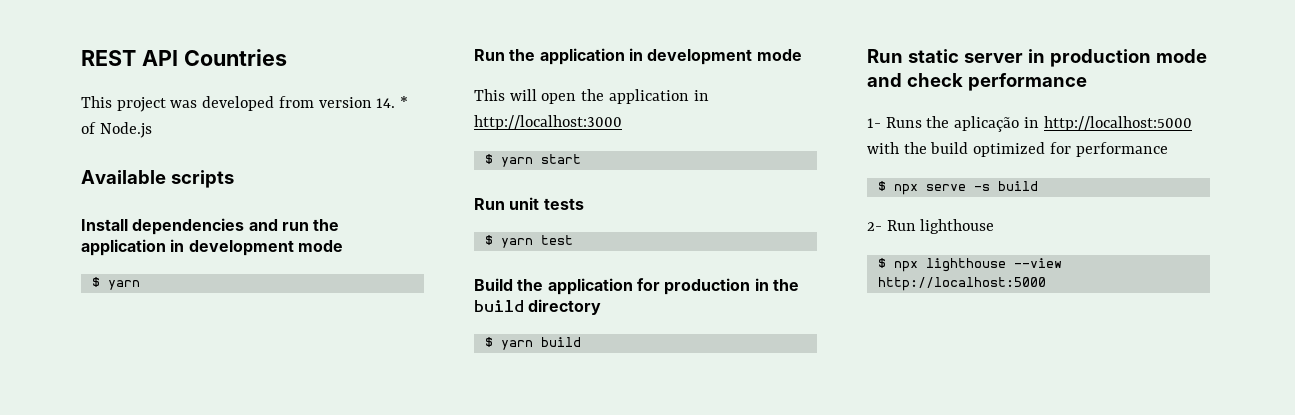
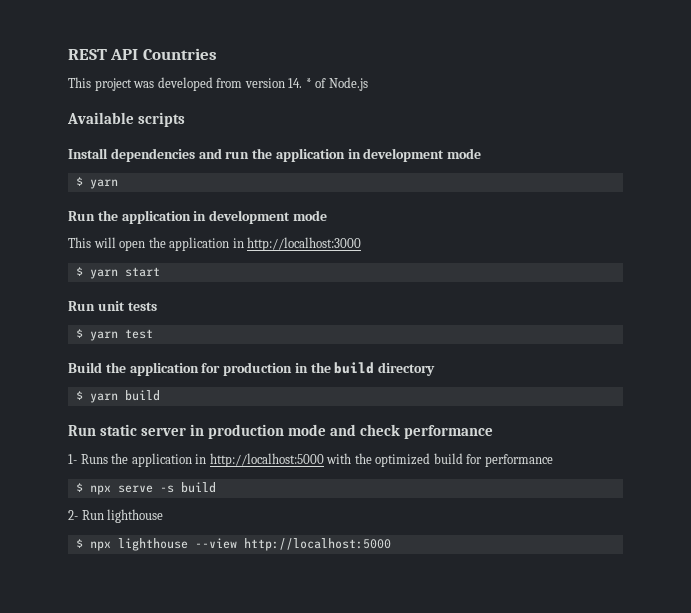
[954,116,1020,132] aplicação -> [131,453,192,467] application
[930,142,1046,157] build optimized -> [375,453,463,467] optimized build

